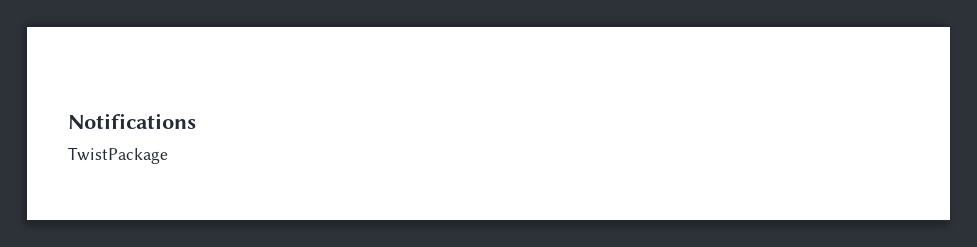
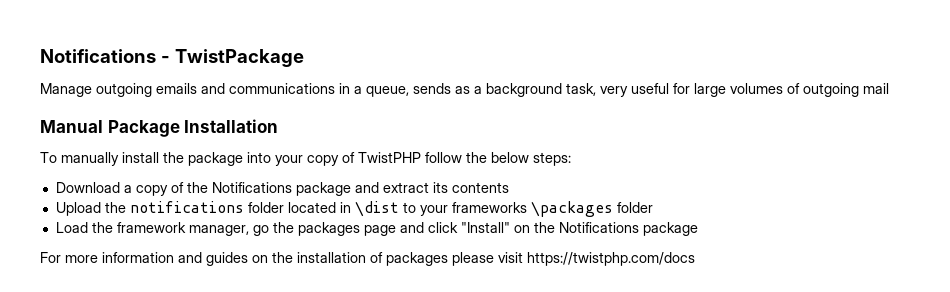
[68,113,196,129] [68,147,168,164] Notifications // TwistPackage -> [40,49,304,67] [40,83,889,97] [40,119,279,137] [40,152,571,166] [55,182,509,196] [55,201,653,217] [55,222,698,236] [40,252,695,266] Notifications - TwistPackage // Manage outgoing emails and communications in a queue, sends as a background task, very useful for large volumes of outgoing mail // Manual Package Installation // To manually install the package into your copy of TwistPHP follow the below steps: // Download a copy of the Notifications package and extract its contents // Upload the notifications folder located in \dist to your frameworks \packages folder // Load the framework manager, go the packages page and click "Install" on the Notifications package // For more information and guides on the installation of packages please visit https://twistphp.com/docs

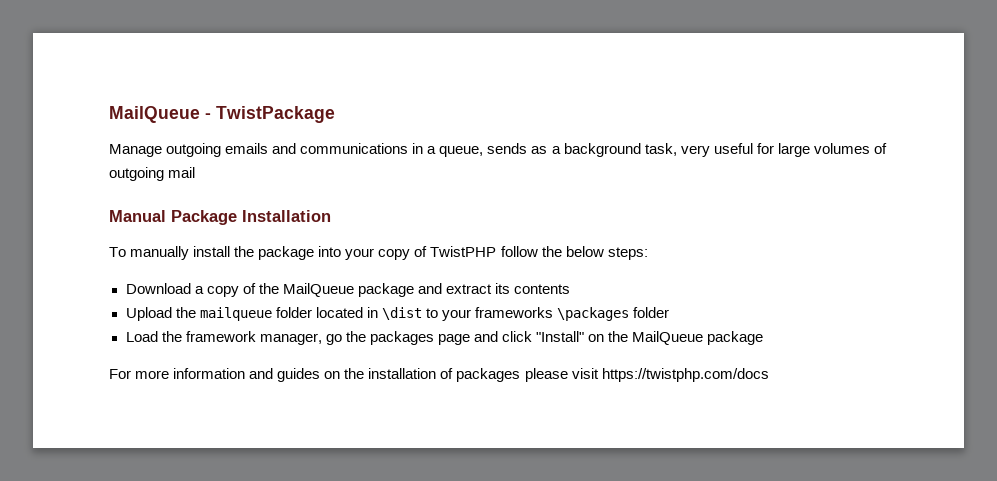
[40,49,156,63] Notifications -> [109,106,200,123] MailQueue
[211,182,292,193] Notifications -> [282,283,354,297] MailQueue
[129,201,244,213] notifications -> [199,307,272,321] mailqueue
[558,222,639,233] Notifications -> [632,331,704,345] MailQueue

